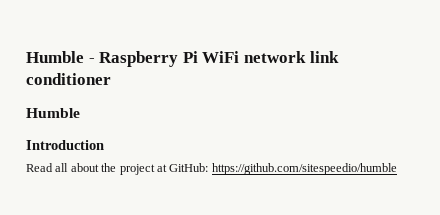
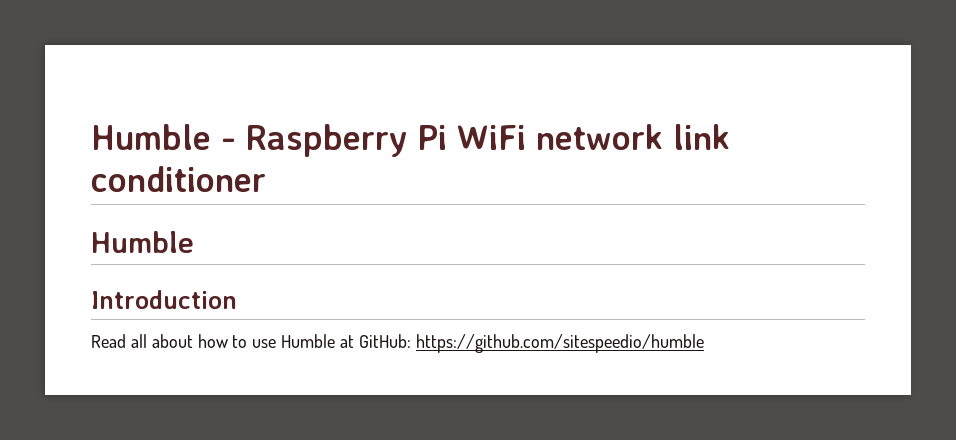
[101,163,155,175] the project -> [197,334,336,348] how to use Humble

